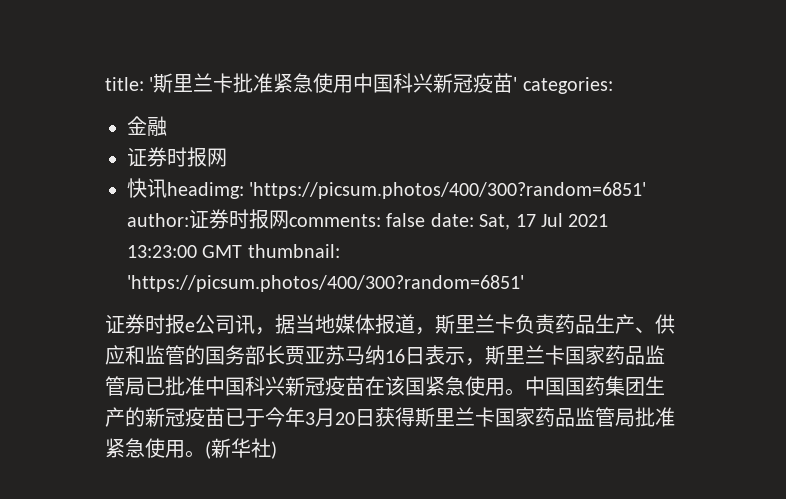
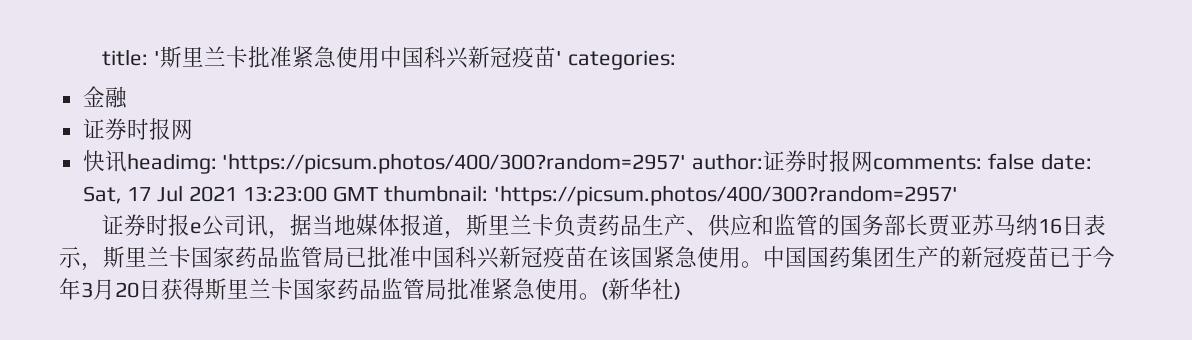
[249,182,647,199] 'https://picsum.photos/400/300?random=6851' -> [222,153,687,174] 'https://picsum.photos/400/300?random=2957'
[127,275,524,292] 'https://picsum.photos/400/300?random=6851' -> [494,185,959,206] 'https://picsum.photos/400/300?random=2957'

